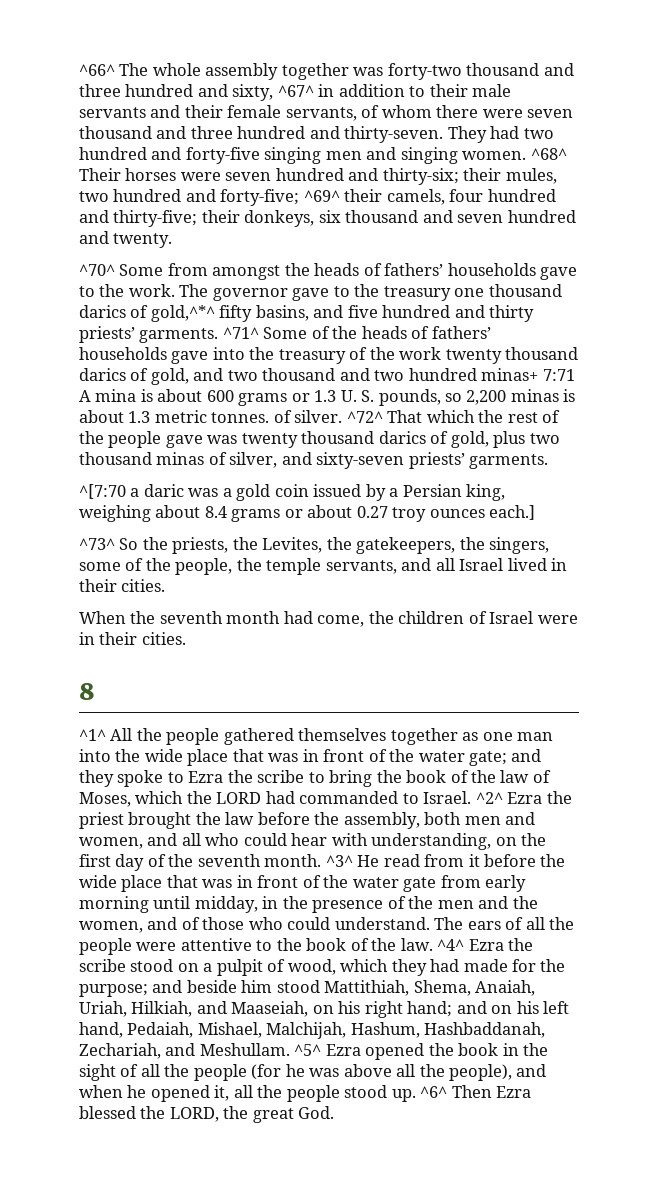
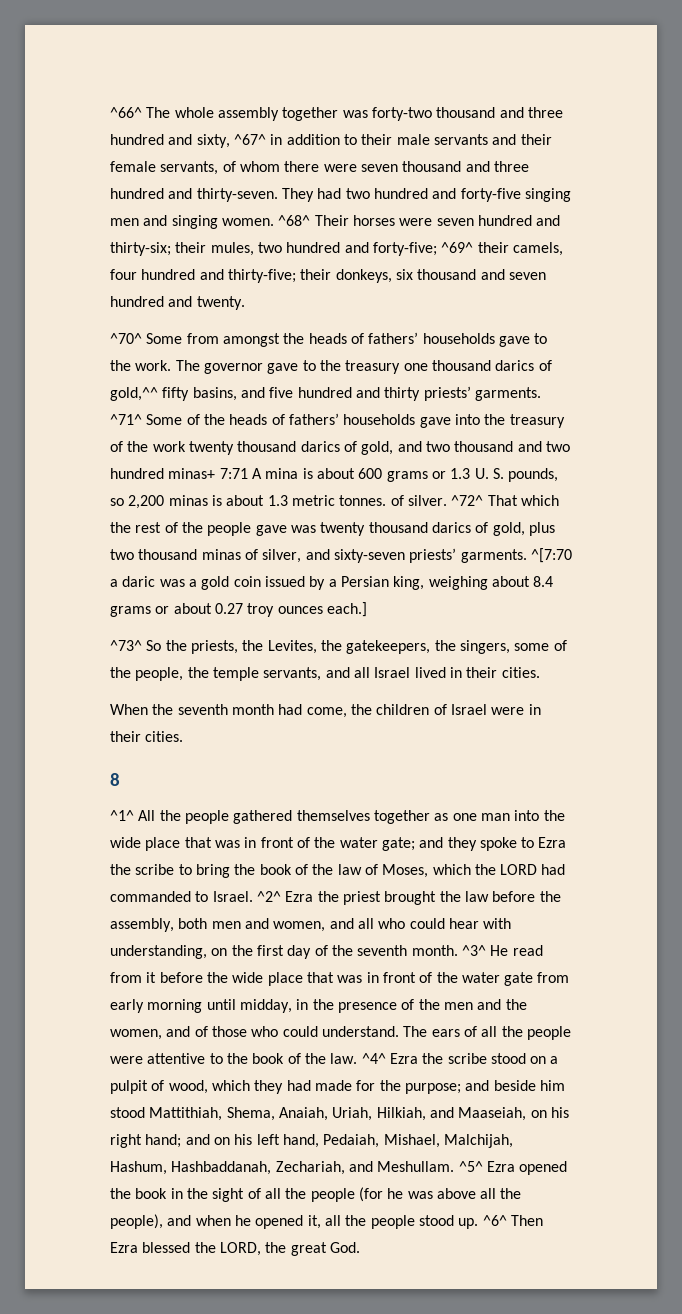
[150,305,215,322] gold,^*^ -> [110,387,158,401] gold,^^
(549, 461) // -> (527, 556) none

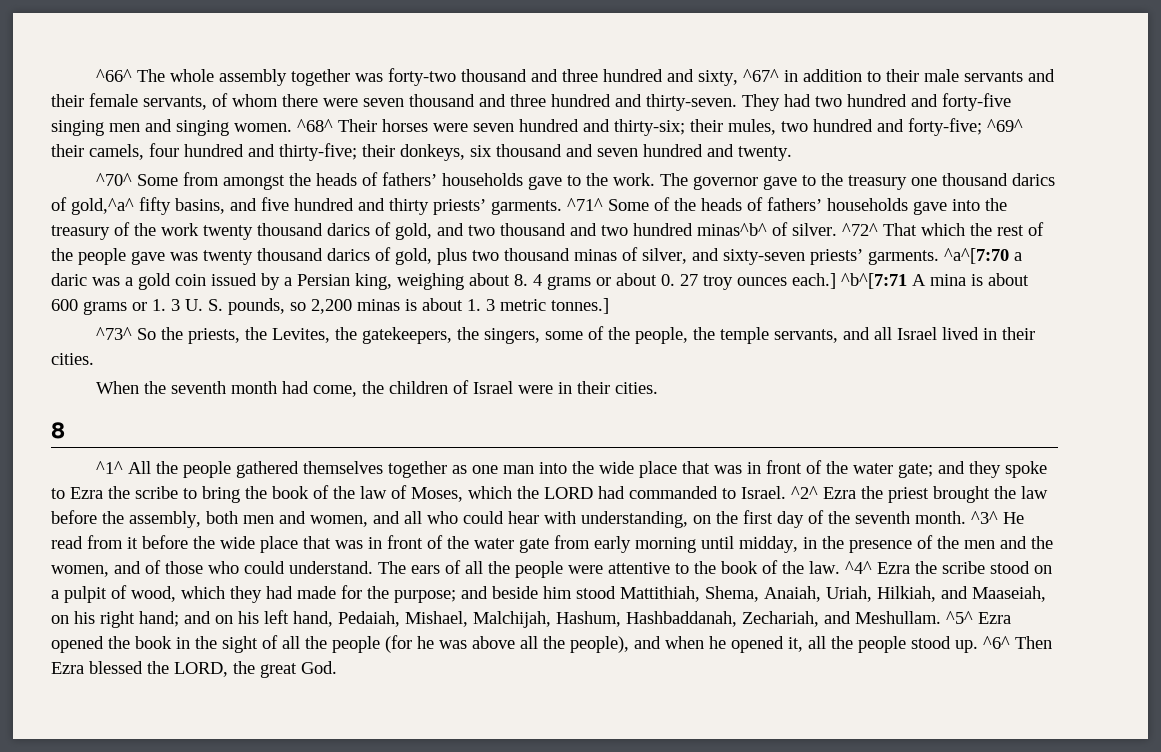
[110,387,158,401] gold,^^ -> [71,198,134,215] gold,^a^
[168,468,559,482] [110,495,387,509] minas+ 7:71 A mina is about 600 grams or 1.3 U. S. pounds, so 2,200 minas is about 1.3 metric tonnes. -> [697,223,767,236] minas^b^
[530,548,572,563] ^[7:70 -> [944,248,1009,264] ^a^[7:70
[533,576,554,587] 8.4 -> [514,274,542,286] 8. 4
[214,603,243,614] 0.27 -> [661,274,698,286] 0. 27
(367, 609) none -> [841,273,1029,289] [51,298,609,315] ^b^[7:71 A mina is about 600 grams or 1. 3 U. S. pounds, so 2,200 minas is about 1. 3 metric tonnes.]

